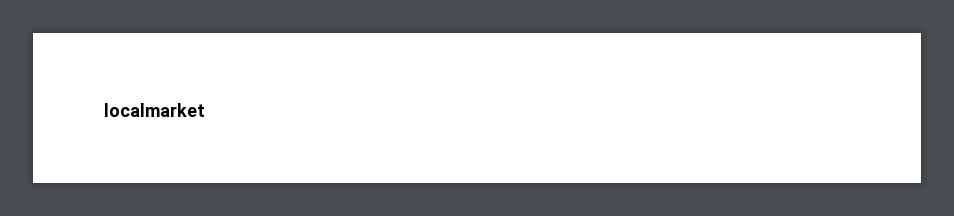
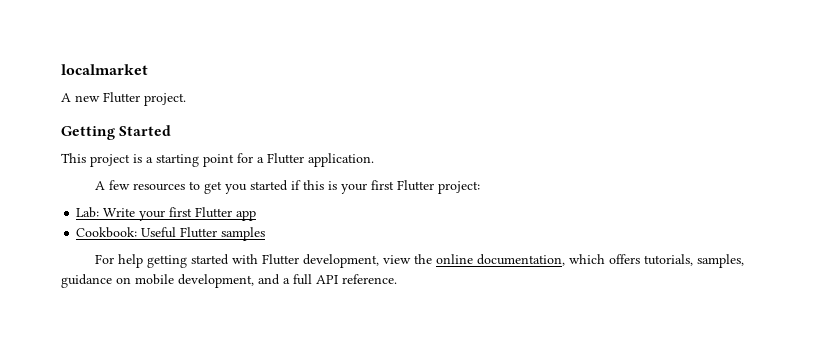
(205, 110) none -> [61,92,186,106] [61,125,172,140] [61,153,374,167] [94,180,480,194] [76,207,257,221] [76,227,266,241] [94,254,744,268] [61,274,397,288] // A new Flutter project. // Getting Started // This project is a starting point for a Flutter application. // A few resources to get you started if this is your first Flutter project: // Lab: Write your first Flutter app // Cookbook: Useful Flutter samples // For help getting started with Flutter development, view the online documentation, which offers tutorials, samples, guidance on mobile development, and a full API reference.

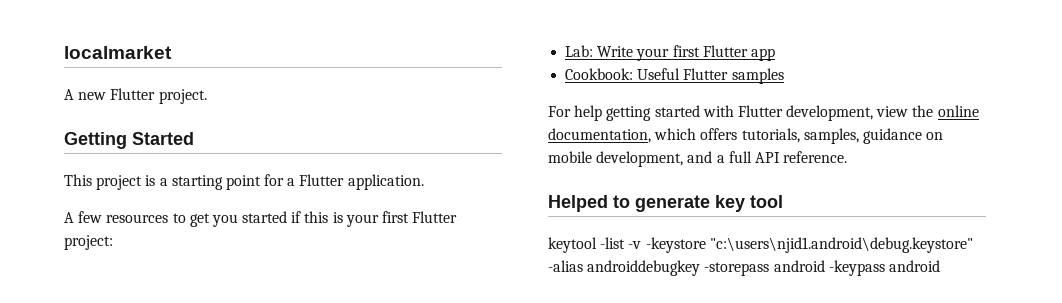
(397, 279) none -> [548,195,783,212] [548,237,973,253] [548,260,940,276] // Helped to generate key tool // keytool -list -v -keystore "c:\users\njid1.android\debug.keystore" -alias androiddebugkey -storepass android -keypass android

